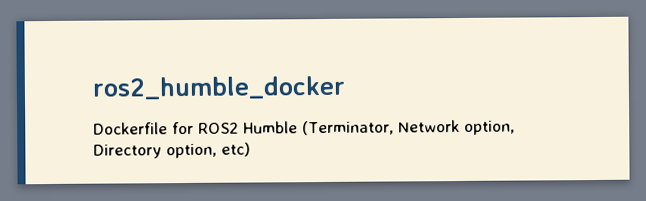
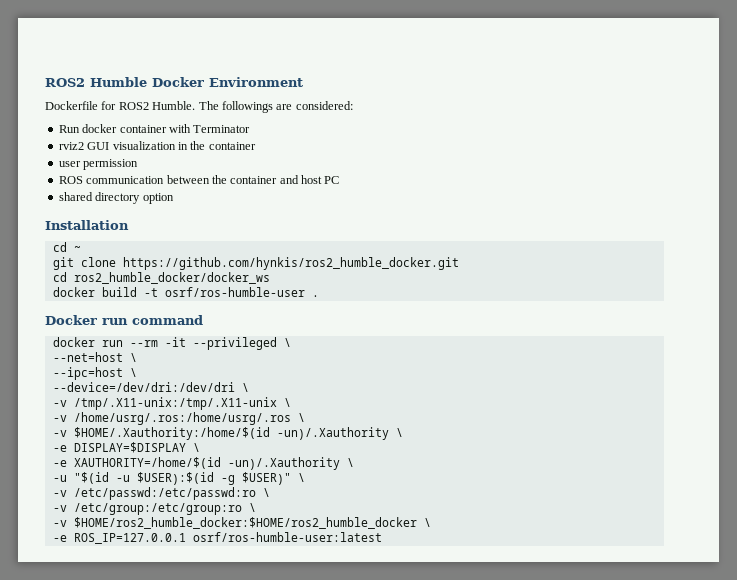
[92,75,345,100] ros2_humble_docker -> [45,77,303,87] ROS2 Humble Docker Environment
[243,120,515,136] [93,142,251,159] Humble (Terminator, Network option, Directory option, etc) -> [152,101,353,113] [58,124,251,133] [58,141,256,150] [58,159,139,170] [58,175,340,184] [58,192,174,204] [45,220,129,230] [52,242,81,252] [52,257,459,270] [52,272,270,284] [52,287,319,297] [45,315,203,325] [52,337,291,350] [52,352,137,362] [52,367,137,380] [52,382,249,392] [52,397,291,410] [52,412,305,425] [52,427,403,440] [52,442,200,453] [52,457,354,470] [52,472,305,485] [52,487,270,500] [52,503,256,515] [52,517,431,529] [52,532,382,544] Humble. The followings are considered: // Run docker container with Terminator // rviz2 GUI visualization in the container // user permission // ROS communication between the container and host PC // shared directory option // Installation // cd ~ // git clone https://github.com/hynkis/ros2_humble_docker.git // cd ros2_humble_docker/docker_ws // docker build -t osrf/ros-humble-user . // Docker run command // docker run --rm -it --privileged \ // --net=host \ // --ipc=host \ // --device=/dev/dri:/dev/dri \ // -v /tmp/.X11-unix:/tmp/.X11-unix \ // -v /home/usrg/.ros:/home/usrg/.ros \ // -v $HOME/.Xauthority:/home/$(id -un)/.Xauthority \ // -e DISPLAY=$DISPLAY \ // -e XAUTHORITY=/home/$(id -un)/.Xauthority \ // -u "$(id -u $USER):$(id -g $USER)" \ // -v /etc/passwd:/etc/passwd:ro \ // -v /etc/group:/etc/group:ro \ // -v $HOME/ros2_humble_docker:$HOME/ros2_humble_docker \ // -e ROS_IP=127.0.0.1 osrf/ros-humble-user:latest

